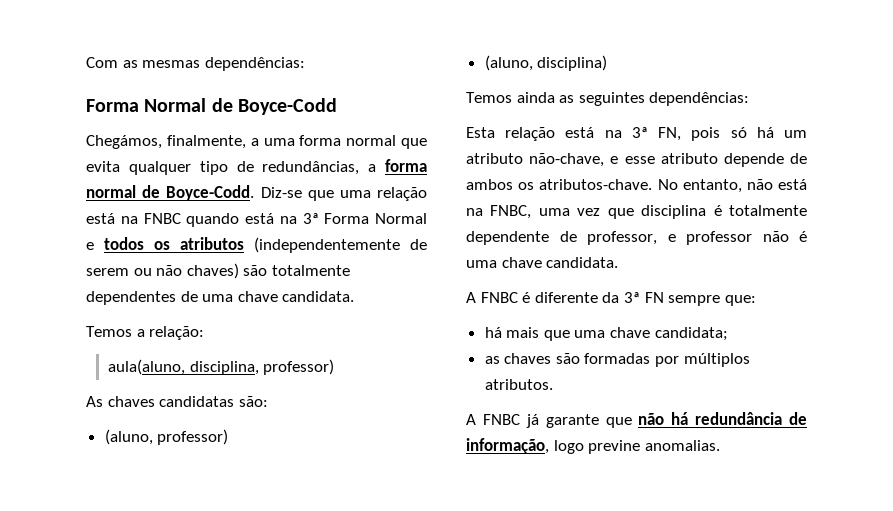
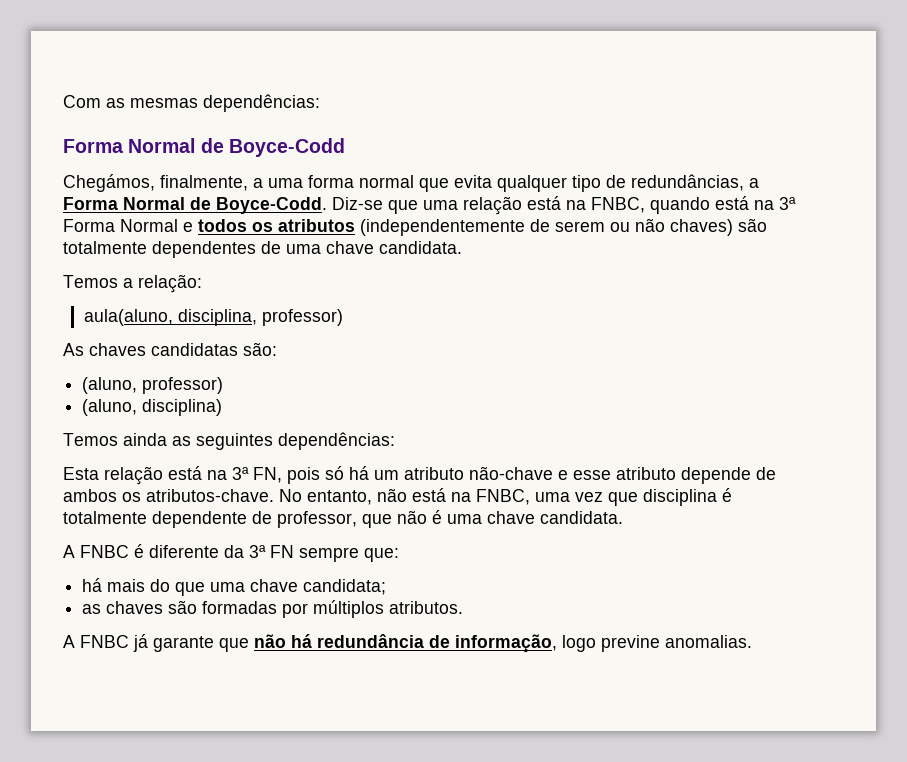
[384,159,427,172] [86,185,136,198] forma normal -> [63,197,185,210] Forma Normal
[143,213,181,224] FNBC -> [591,197,645,213] FNBC,
[529,153,605,167] não-chave, -> [469,466,553,480] não-chave
[667,231,752,245] e professor -> [362,514,392,528] que
(540, 332) none -> [150,579,171,592] do

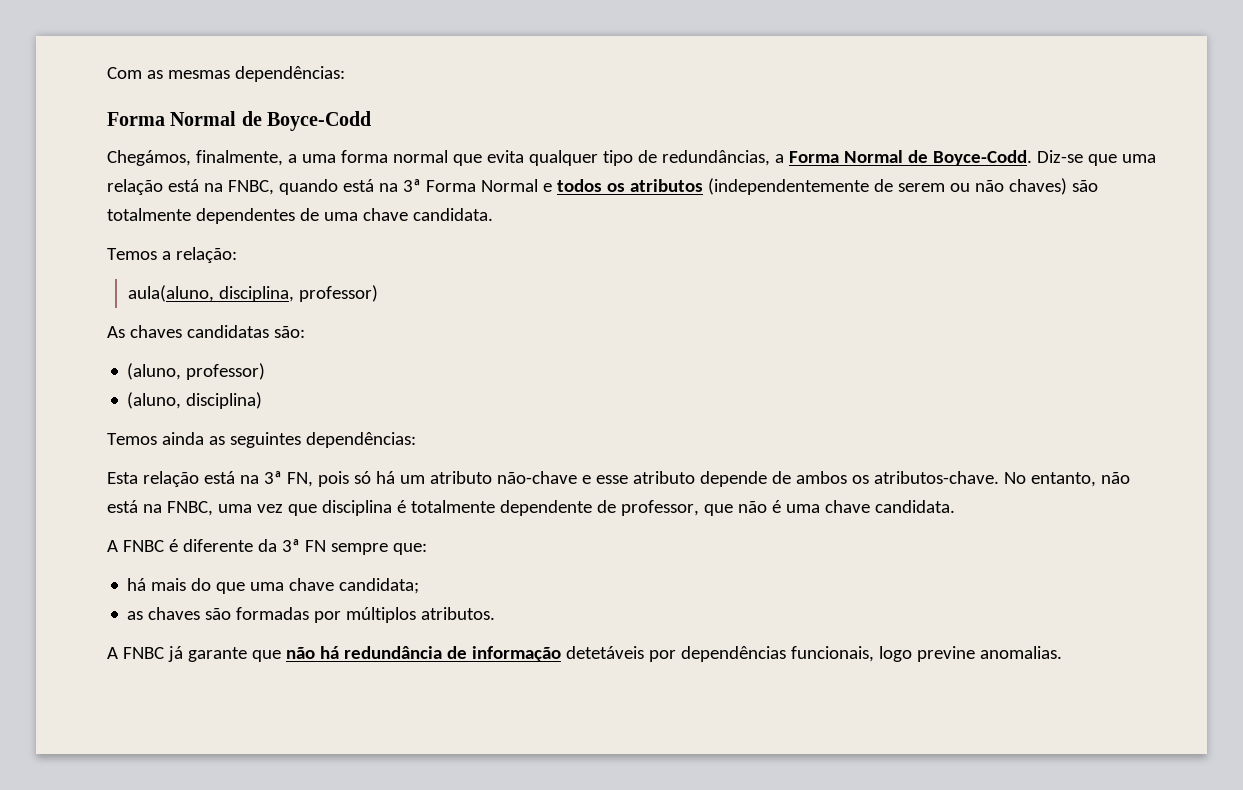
[455,634,557,653] informação, -> [471,646,874,662] informação detetáveis por dependências funcionais,

